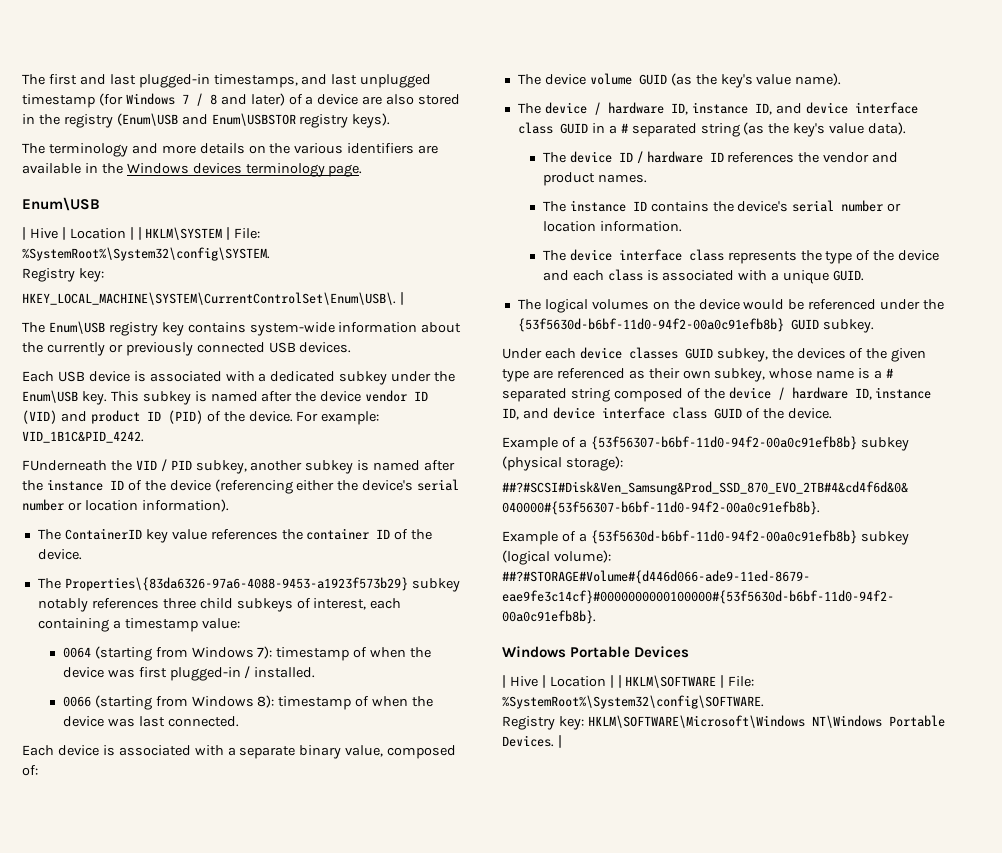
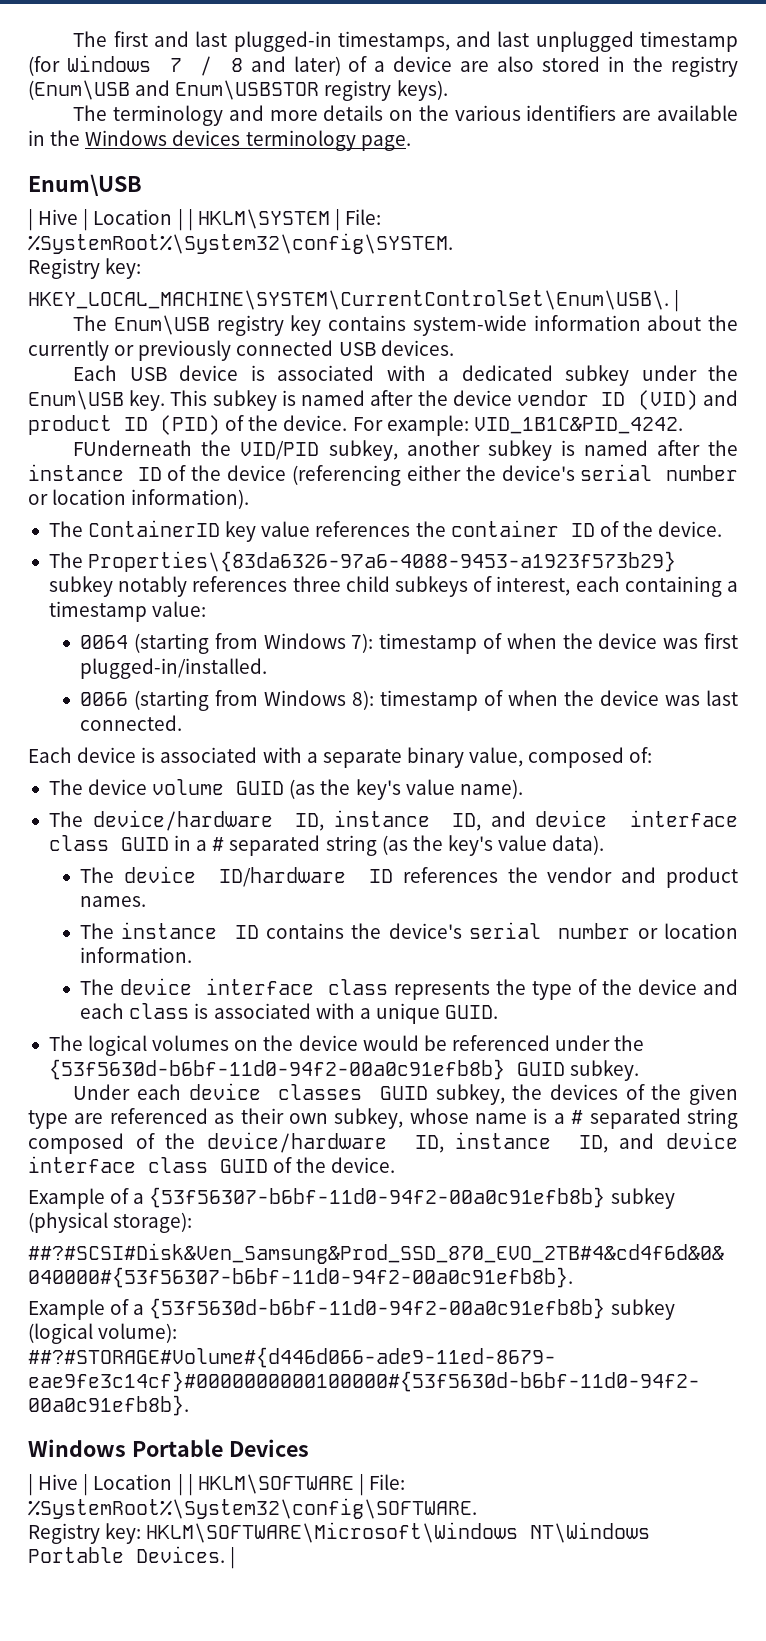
[135,459,192,472] VID / PID -> [240,441,320,460] VID/PID
[169,666,316,681] plugged-in / installed. -> [80,658,268,679] plugged-in/installed.
[544,102,664,115] device / hardware -> [92,810,273,831] device/hardware
[618,151,703,164] ID / hardware -> [218,867,346,887] ID/hardware
[728,387,848,400] device / hardware -> [207,1132,388,1153] device/hardware

